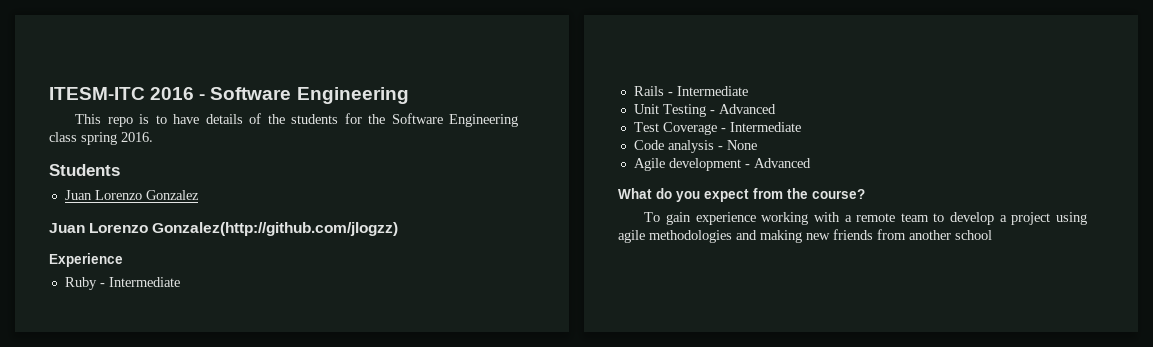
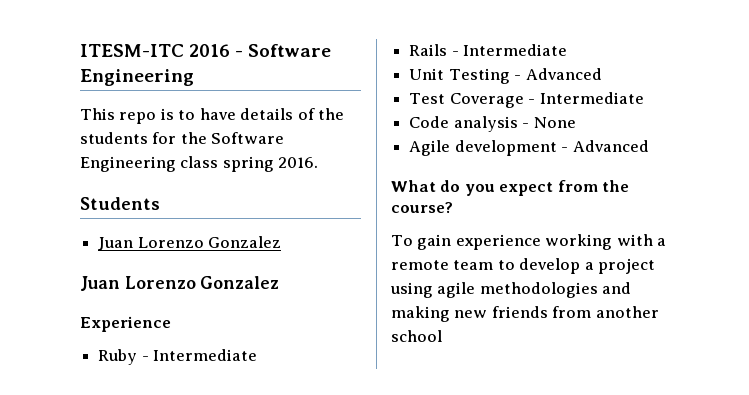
[152,222,399,236] Gonzalez(http://github.com/jlogzz) -> [200,276,280,289] Gonzalez

